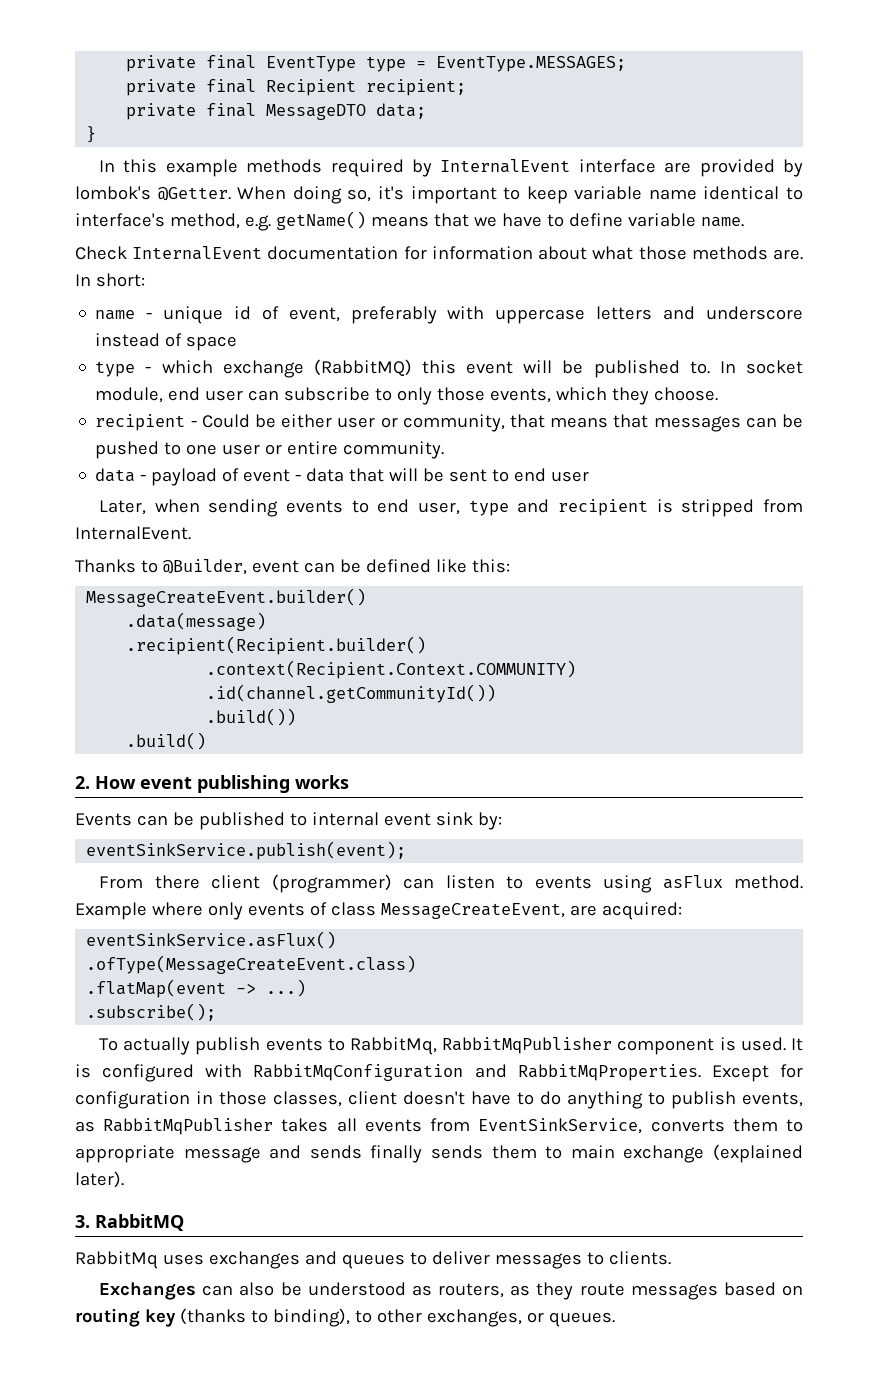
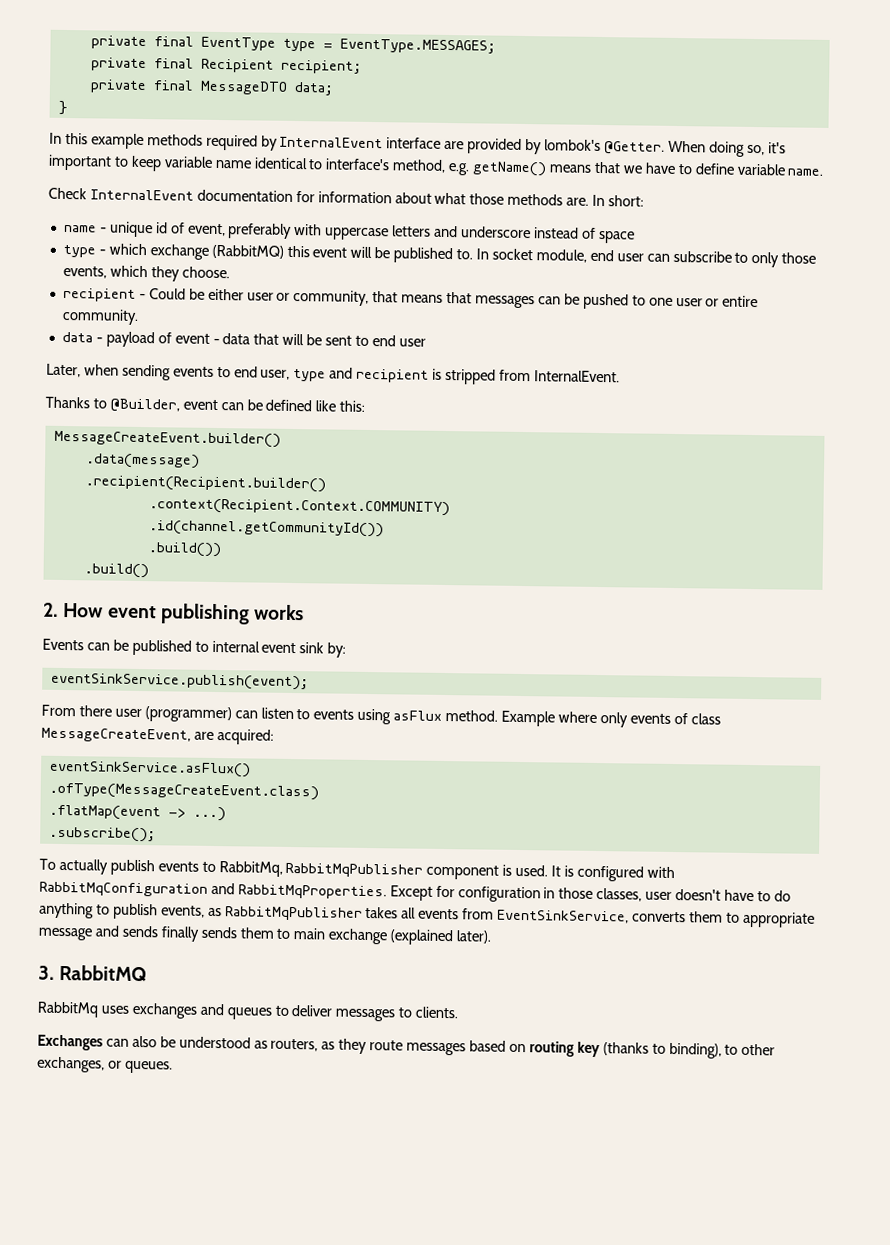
[211,875,261,889] client -> [114,708,142,718] user
[348,1091,397,1105] client -> [645,891,673,901] user

